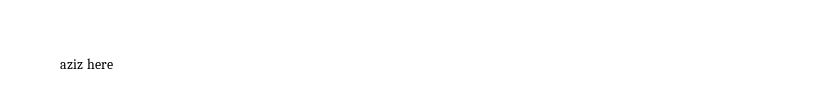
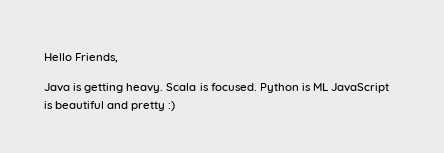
[60,58,113,70] aziz here -> [44,53,119,63] [44,83,390,93] [44,101,176,111] Hello Friends, // Java is getting heavy. Scala is focused. Python is ML JavaScript is beautiful and pretty :)

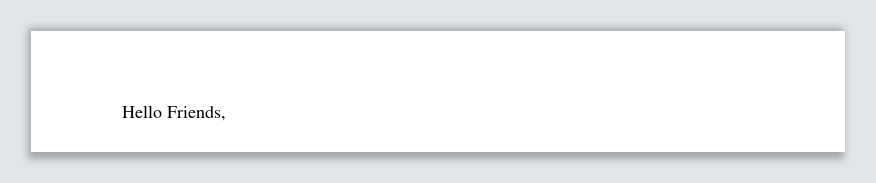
[44,83,390,93] [44,101,176,111] // Java is getting heavy. Scala is focused. Python is ML JavaScript is beautiful and pretty :) -> (226, 113) none

